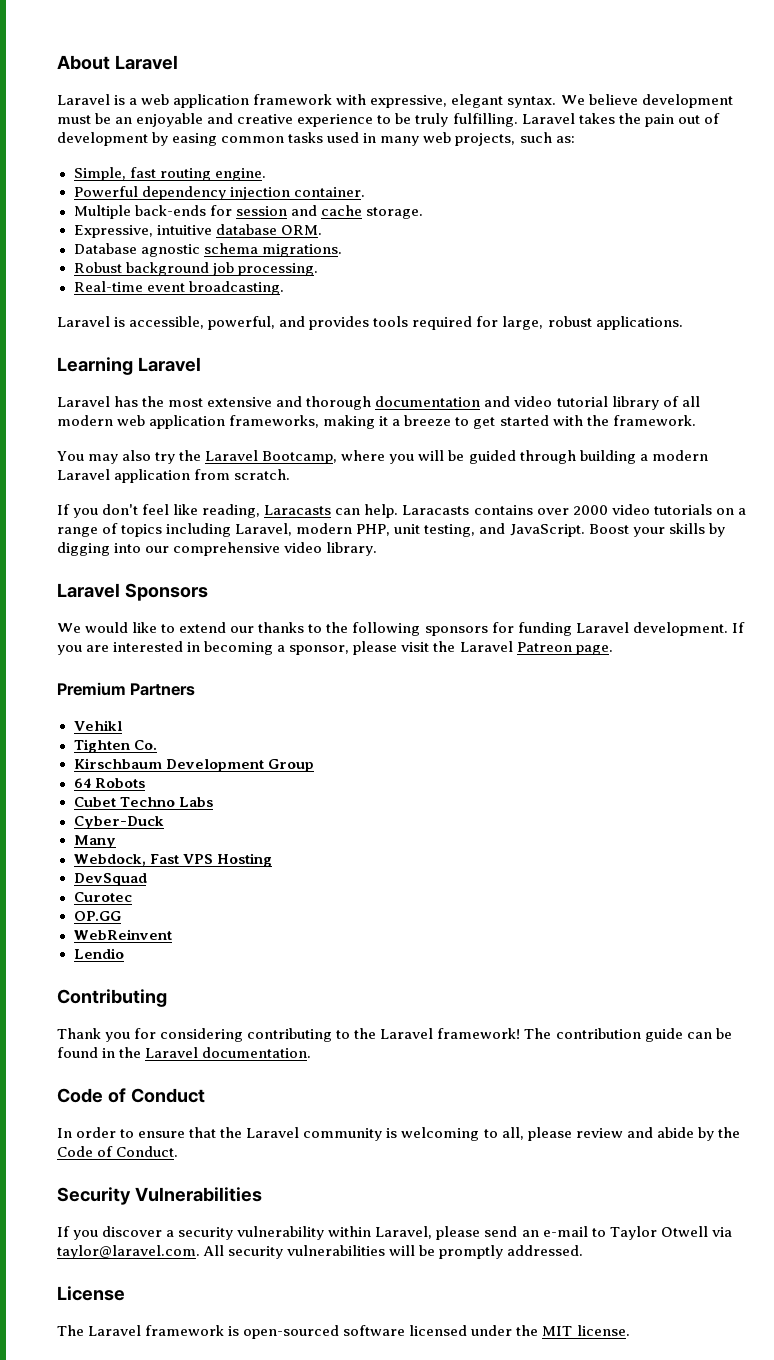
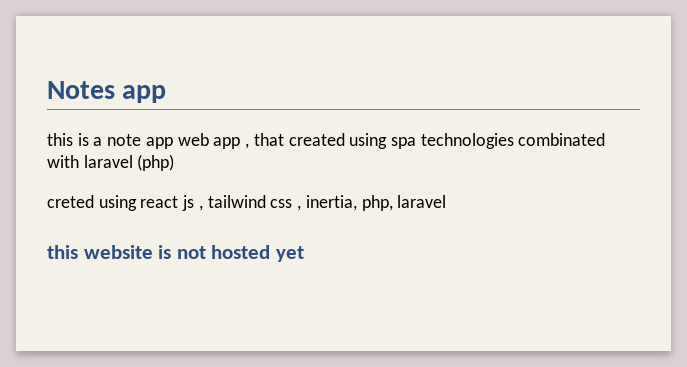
[57,55,178,70] [57,94,733,108] [57,113,720,127] [57,132,575,146] [73,167,266,181] [73,186,365,200] [73,205,423,219] [73,224,322,238] [73,243,342,257] [73,262,318,276] [73,281,284,295] [57,316,683,330] [57,357,201,375] [57,396,700,410] [57,415,696,429] [57,450,708,464] [57,469,291,483] [57,504,746,518] [57,523,725,537] [57,542,378,556] [57,583,208,601] [57,622,745,636] [57,641,613,655] [57,682,196,696] [73,720,122,731] [73,739,157,753] [73,758,314,772] [73,778,145,788] [73,797,213,807] [73,816,164,829] [73,835,116,848] [73,853,272,867] [73,873,147,886] [73,892,132,902] [73,911,122,921] [73,929,172,940] [73,948,124,959] [57,989,167,1007] [57,1028,732,1042] [57,1047,312,1058] [57,1088,205,1103] [57,1127,740,1141] [57,1146,179,1157] [57,1187,262,1205] [57,1226,732,1240] [57,1245,584,1259] [57,1286,125,1301] [57,1325,630,1339] About Laravel // Laravel is a web application framework with expressive, elegant syntax. We believe development must be an enjoyable and creative experience to be truly fulfilling. Laravel takes the pain out of development by easing common tasks used in many web projects, such as: // Simple, fast routing engine. // Powerful dependency injection container. // Multiple back-ends for session and cache storage. // Expressive, intuitive database ORM. // Database agnostic schema migrations. // Robust background job processing. // Real-time event broadcasting. // Laravel is accessible, powerful, and provides tools required for large, robust applications. // Learning Laravel // Laravel has the most extensive and thorough documentation and video tutorial library of all modern web application frameworks, making it a breeze to get started with the framework. // You may also try the Laravel Bootcamp, where you will be guided through building a modern Laravel application from scratch. // If you don't feel like reading, Laracasts can help. Laracasts contains over 2000 video tutorials on a range of topics including Laravel, modern PHP, unit testing, and JavaScript. Boost your skills by digging into our comprehensive video library. // Laravel Sponsors // We would like to extend our thanks to the following sponsors for funding Laravel development. If you are interested in becoming a sponsor, please visit the Laravel Patreon page. // Premium Partners // Vehikl // Tighten Co. // Kirschbaum Development Group // 64 Robots // Cubet Techno Labs // Cyber-Duck // Many // Webdock, Fast VPS Hosting // DevSquad // Curotec // OP.GG // WebReinvent // Lendio // Contributing // Thank you for considering contributing to the Laravel framework! The contribution guide can be found in the Laravel documentation. // Code of Conduct // In order to ensure that the Laravel community is welcoming to all, please review and abide by the Code of Conduct. // Security Vulnerabilities // If you discover a security vulnerability within Laravel, please send an e-mail to Taylor Otwell via taylor@laravel.com. All security vulnerabilities will be promptly addressed. // License // The Laravel framework is open-sourced software licensed under the MIT license. -> [47,81,167,103] [47,133,606,149] [47,154,175,171] [47,195,447,211] [47,245,304,262] Notes app // this is a note app web app , that created using spa technologies combinated with laravel (php) // creted using react js , tailwind css , inertia, php, laravel // this website is not hosted yet

